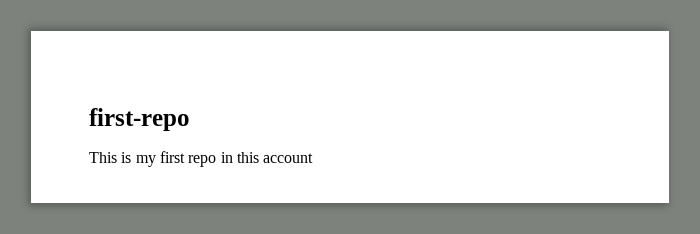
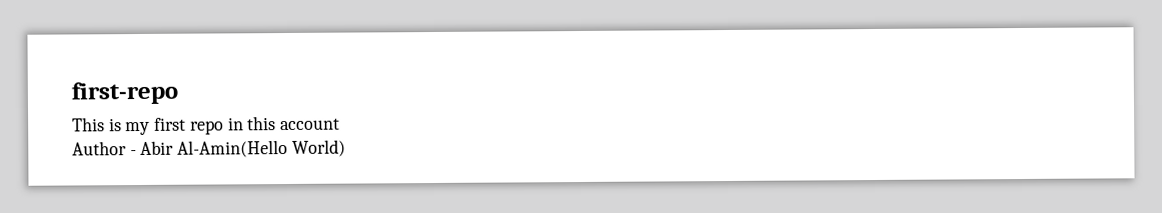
(314, 158) none -> [72,139,346,158] // Author - Abir Al-Amin(Hello World)

